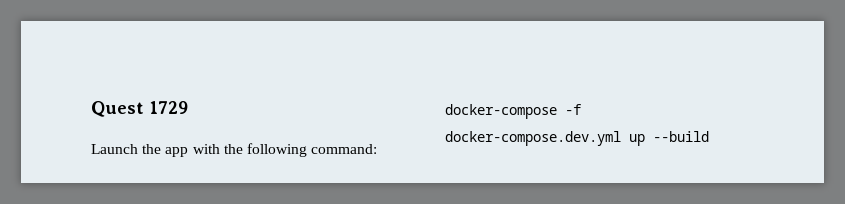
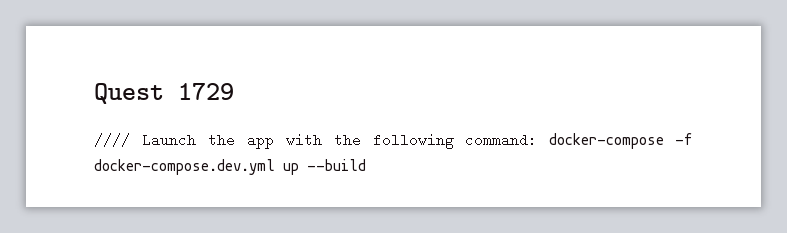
(188, 107) none -> [94,133,130,147] ////

